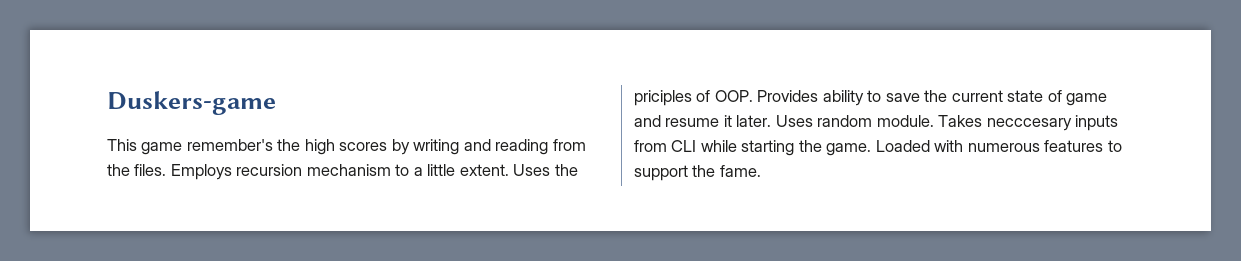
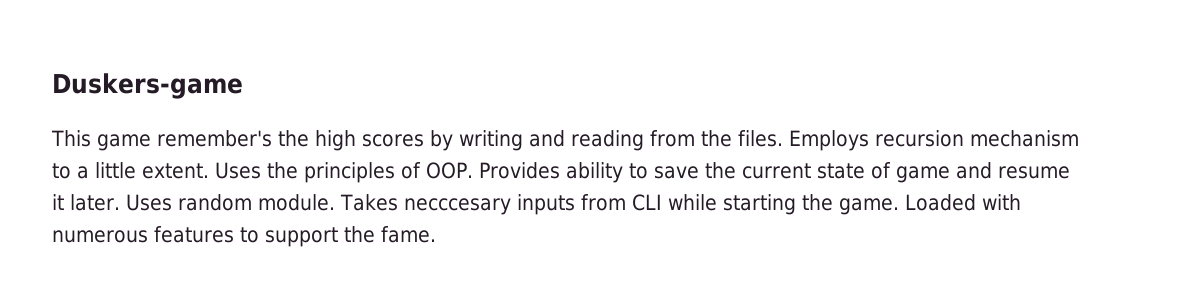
[634,90,692,106] priciples -> [304,162,395,183] principles

